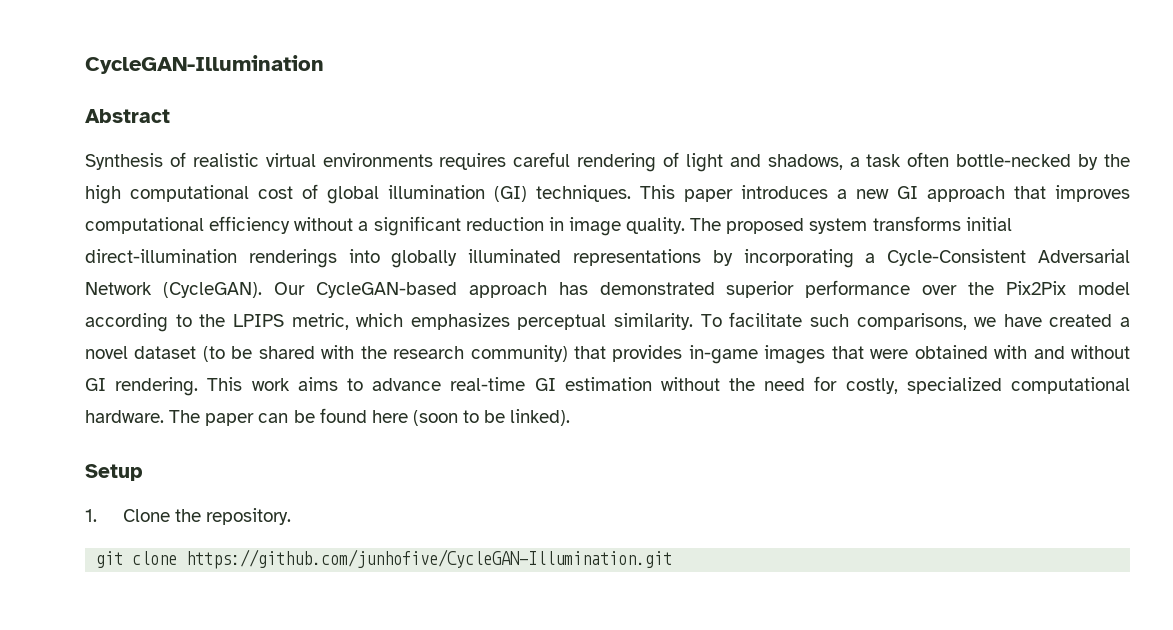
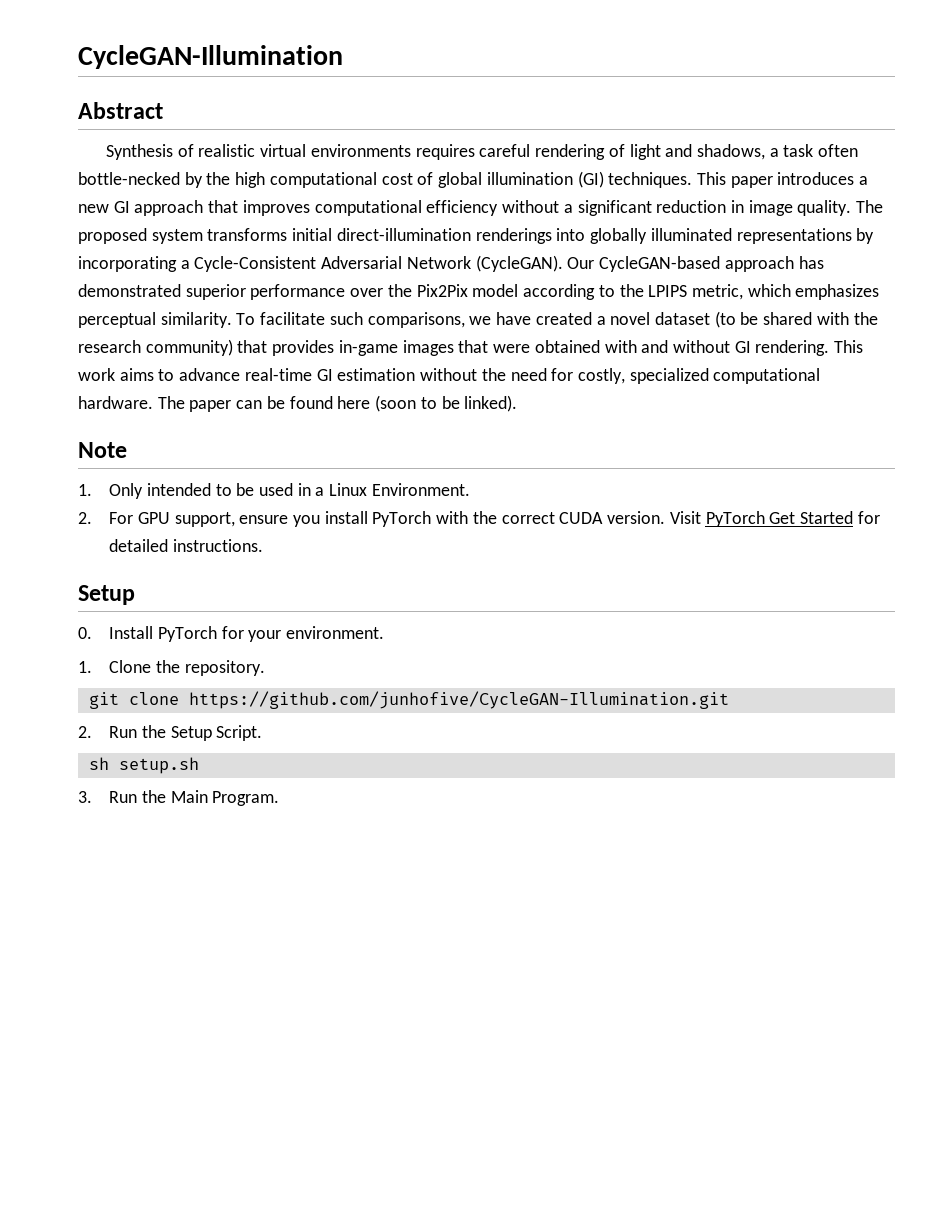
[85,464,143,481] Setup -> [78,442,127,458] [78,483,470,499] [78,511,880,527] [109,539,263,552] [78,585,135,605] [78,626,384,642] Note // 1. Only intended to be used in a Linux Environment. // 2. For GPU support, ensure you install PyTorch with the correct CUDA version. Visit PyTorch Get Started for detailed instructions. // Setup // 0. Install PyTorch for your environment.
(673, 559) none -> [78,725,263,741] [88,757,199,774] [78,790,280,806] // 2. Run the Setup Script. // sh setup.sh // 3. Run the Main Program.

